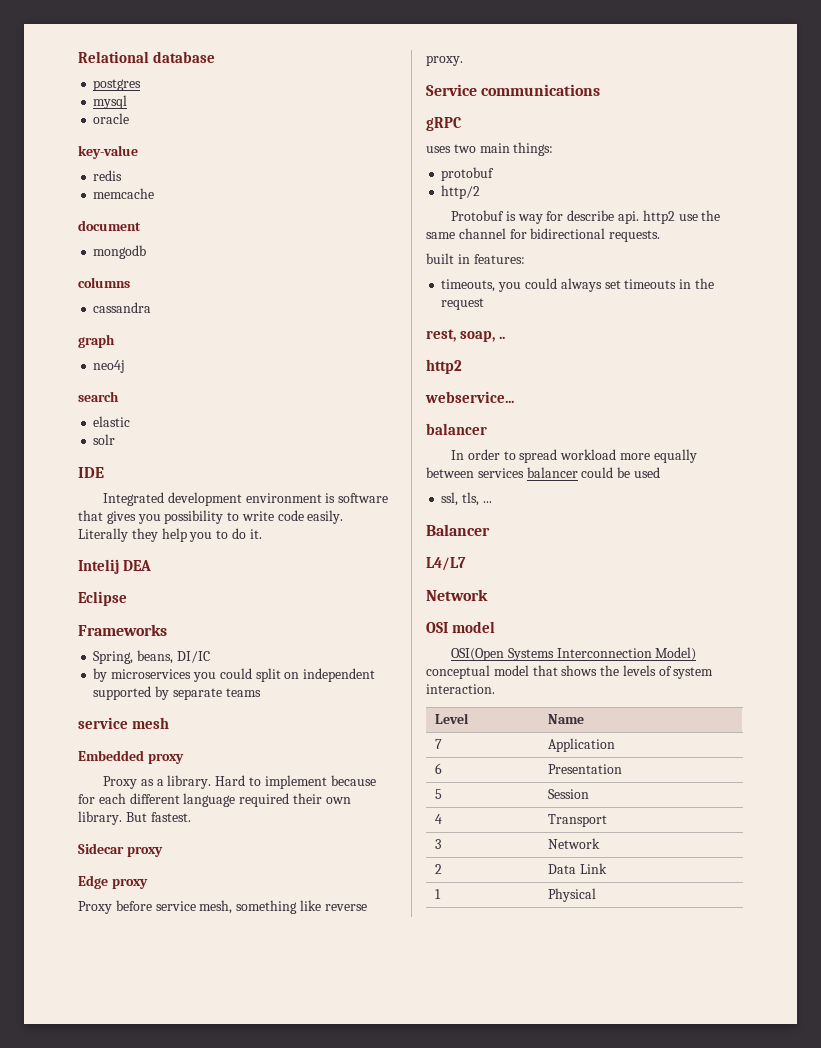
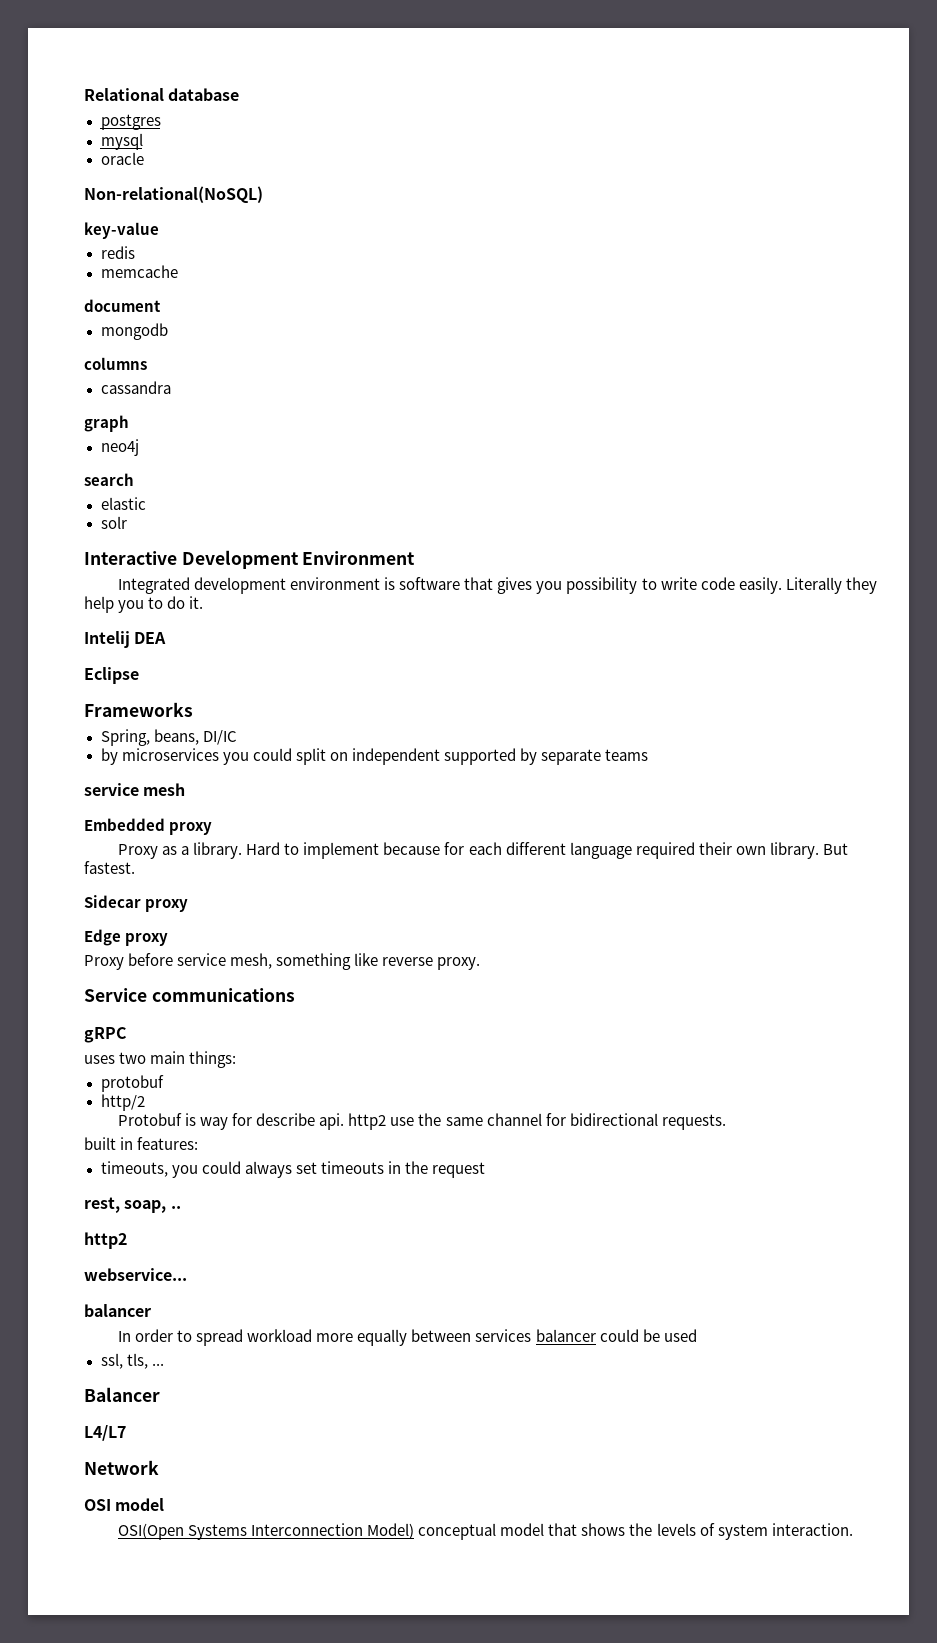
(130, 118) none -> [84,186,263,203] // Non-relational(NoSQL)
[78,467,104,478] IDE -> [84,550,416,569] Interactive Development Environment
[435,713,470,724] [548,714,585,724] [435,739,443,749] [548,738,616,752] [435,763,443,774] [548,764,623,774] [435,789,443,799] [548,789,590,799] [435,814,443,824] [548,814,608,827] [435,839,442,849] [548,838,601,849] [435,864,443,874] [548,863,608,874] [435,889,442,899] [548,888,597,902] // Level | Name // 7 | Application // 6 | Presentation // 5 | Session // 4 | Transport // 3 | Network // 2 | Data Link // 1 | Physical -> (853, 1529) none

